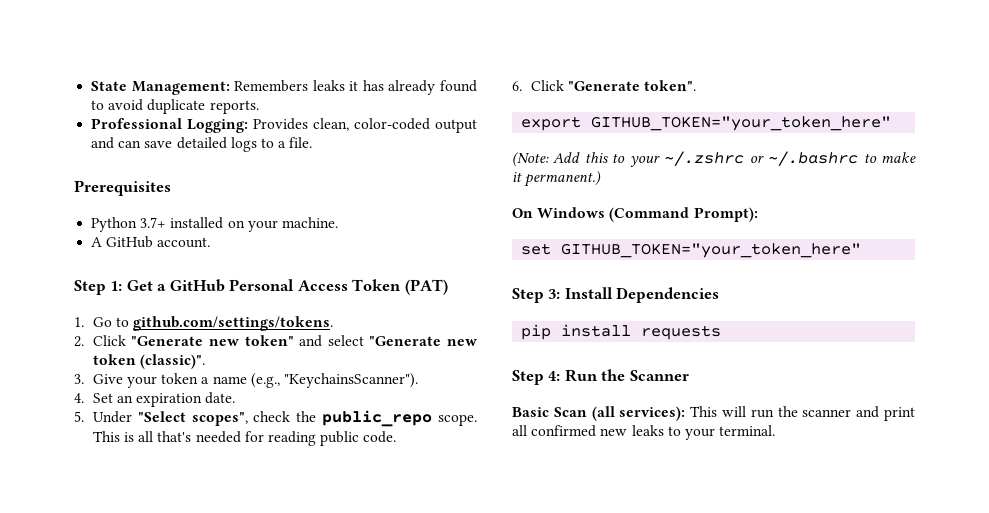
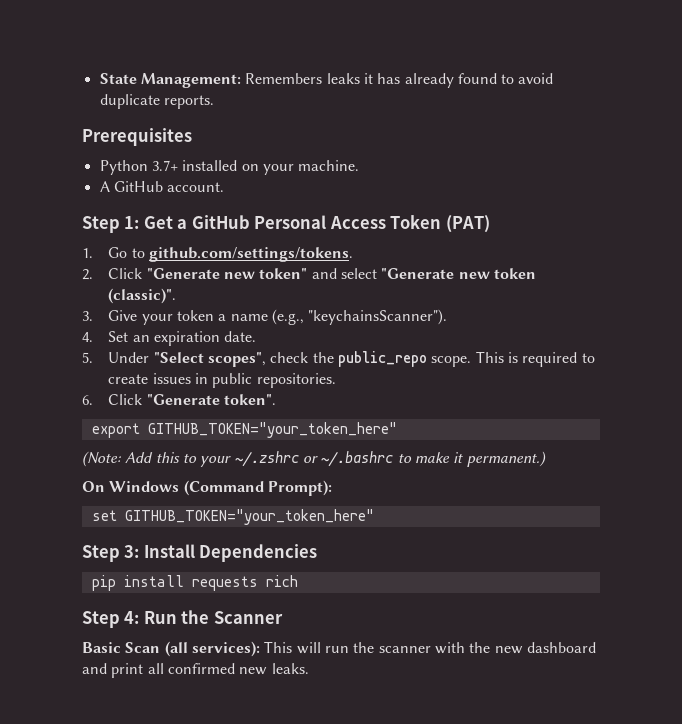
[91,118,477,133] [91,137,313,152] // Professional Logging: Provides clean, color-coded output and can save detailed logs to a file. -> (214, 102) none
[283,373,418,388] "KeychainsScanner"). -> [308,309,448,325] "keychainsScanner").
[138,431,397,446] all that's needed for reading public code. -> [522,352,595,367] [108,373,336,388] required to create issues in public repositories.
(722, 332) none -> [265,575,298,587] rich
(852, 413) none -> [434,642,596,654] with the new dashboard
[631,425,776,440] leaks to your terminal. -> [271,663,309,674] leaks.

